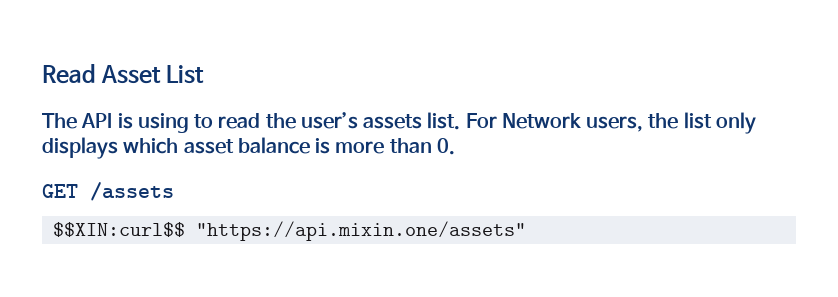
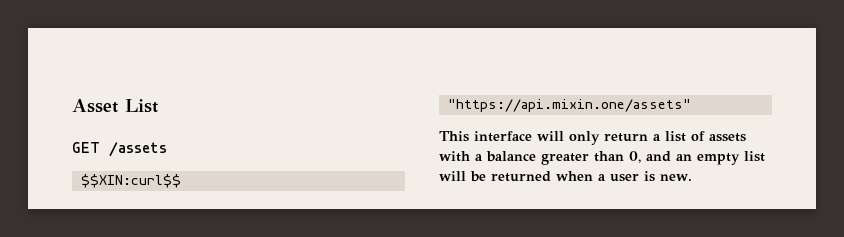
[42,64,96,84] Read -> (72, 106) none
[42,112,756,134] [42,137,455,159] [42,182,174,201] [52,221,526,241] The API is using to read the user’s assets list. For Network users, the list only displays which asset balance is more than 0. // GET /assets // $$XIN:curl$$ "https://api.mixin.one/assets" -> [72,142,167,157] [80,174,181,188] [447,99,691,112] [439,131,746,145] [439,151,765,165] [439,171,692,182] GET /assets // $$XIN:curl$$ "https://api.mixin.one/assets" // This interface will only return a list of assets with a balance greater than 0, and an empty list will be returned when a user is new.

